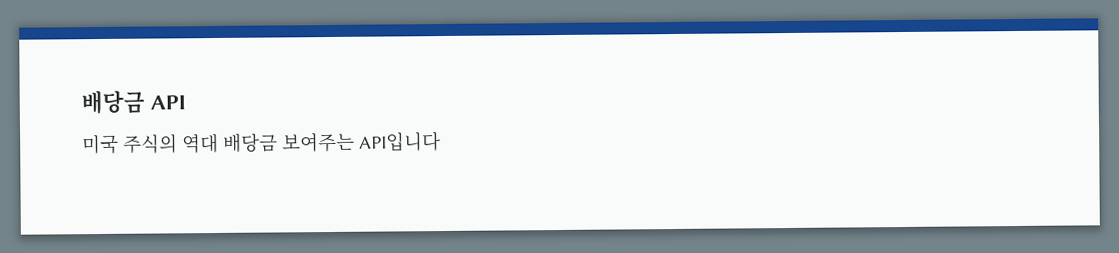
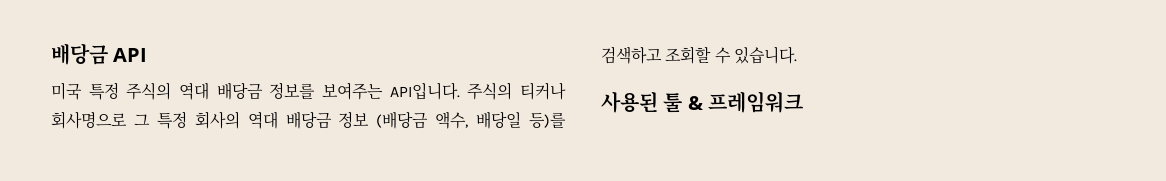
(119, 144) none -> [88,82,119,100] 특정
[282,131,441,153] 보여주는 API입니다 -> [269,82,566,100] [51,111,566,129] [601,46,797,64] [601,91,804,113] 정보를 보여주는 API입니다. 주식의 티커나 회사명으로 그 특정 회사의 역대 배당금 정보 (배당금 액수, 배당일 등)를 검색하고 조회할 수 있습니다. // 사용된 툴 & 프레임워크

